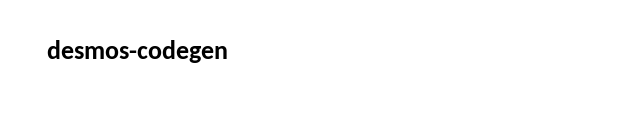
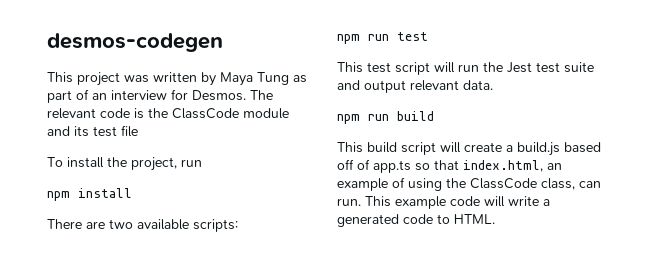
(228, 51) none -> [47,72,307,86] [47,89,273,103] [47,108,289,119] [47,125,138,137] [47,157,202,171] [47,188,132,201] [47,219,238,232] [337,32,428,44] [337,62,594,75] [337,80,493,93] [337,111,434,124] [337,142,601,156] [337,159,562,173] [337,177,601,191] [337,196,550,209] [337,214,495,227] // This project was written by Maya Tung as part of an interview for Desmos. The relevant code is the ClassCode module and its test file // To install the project, run // npm install // There are two available scripts: // npm run test // This test script will run the Jest test suite and output relevant data. // npm run build // This build script will create a build.js based off of app.ts so that index.html, an example of using the ClassCode class, can run. This example code will write a generated code to HTML.

